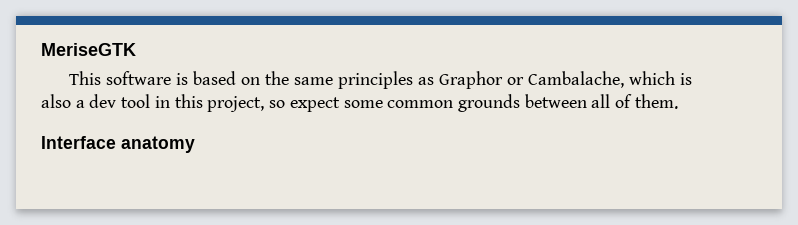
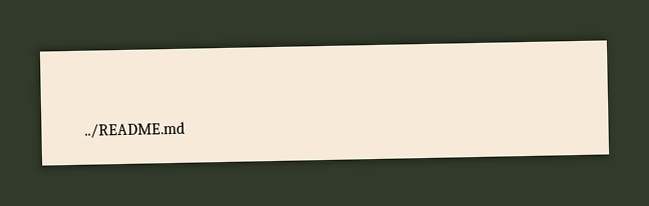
[41,43,136,56] [69,71,692,89] [41,94,678,112] [41,136,195,153] MeriseGTK // This software is based on the same principles as Graphor or Cambalache, which is also a dev tool in this project, so expect some common grounds between all of them. // Interface anatomy -> [84,121,185,139] ../README.md

